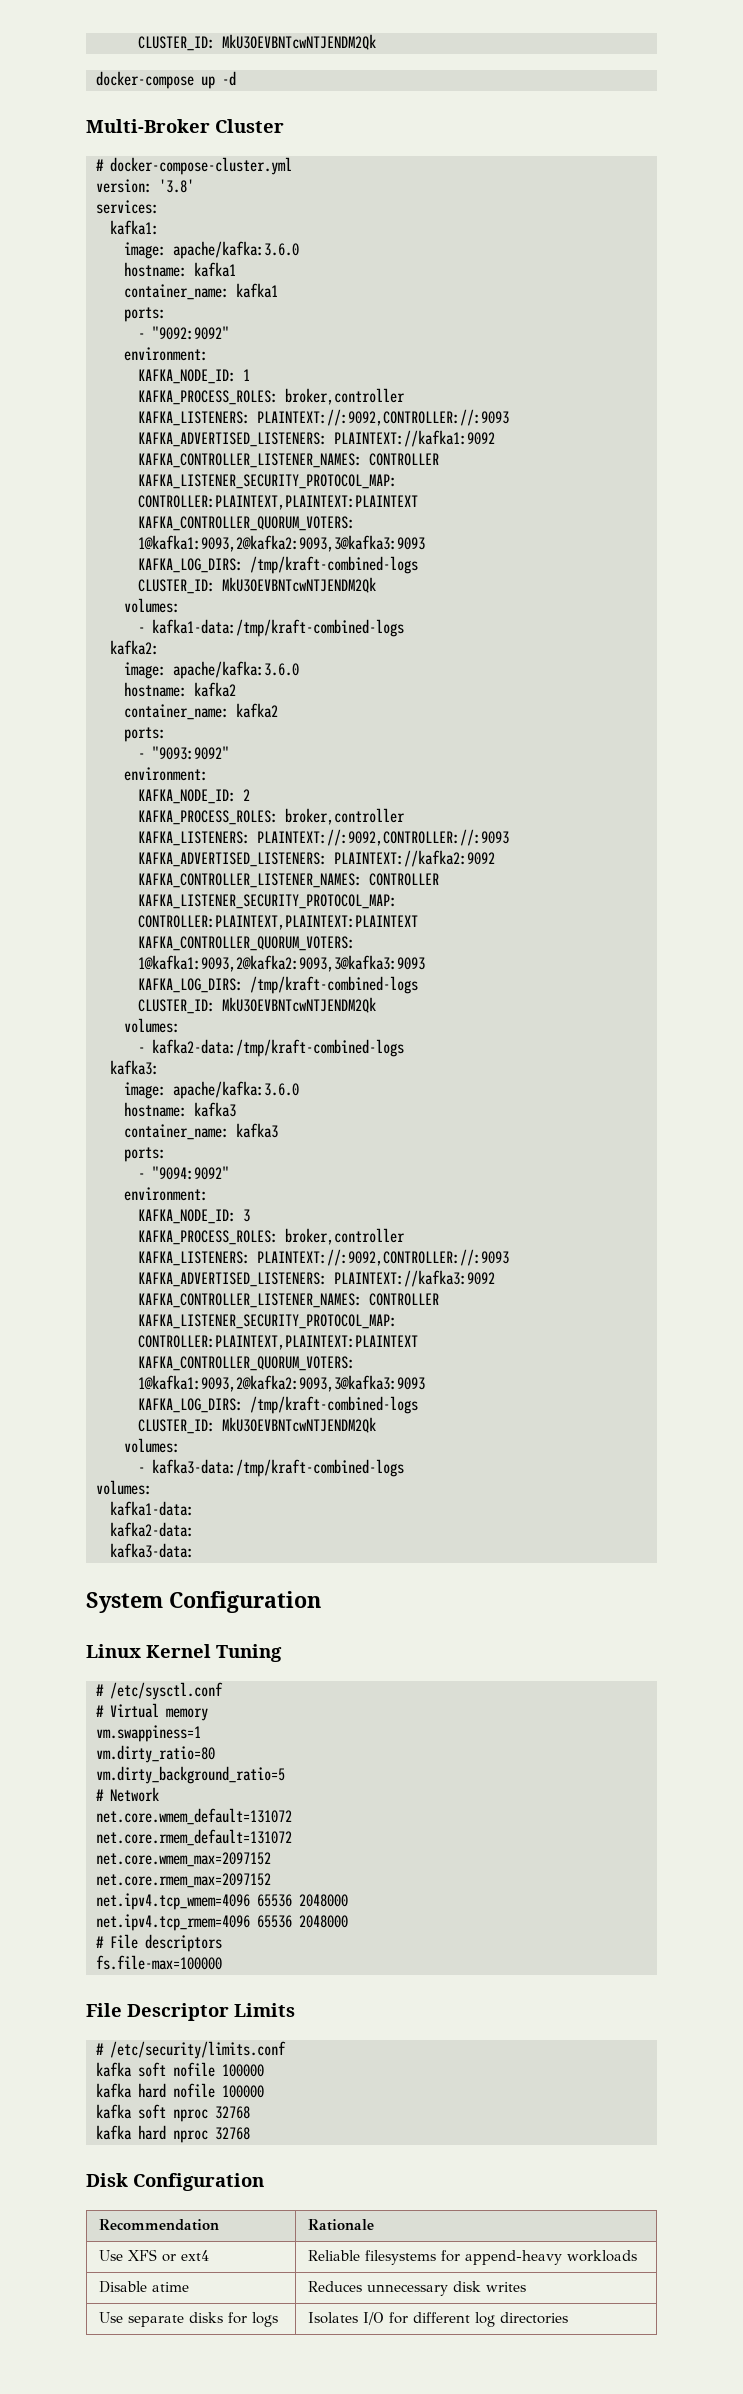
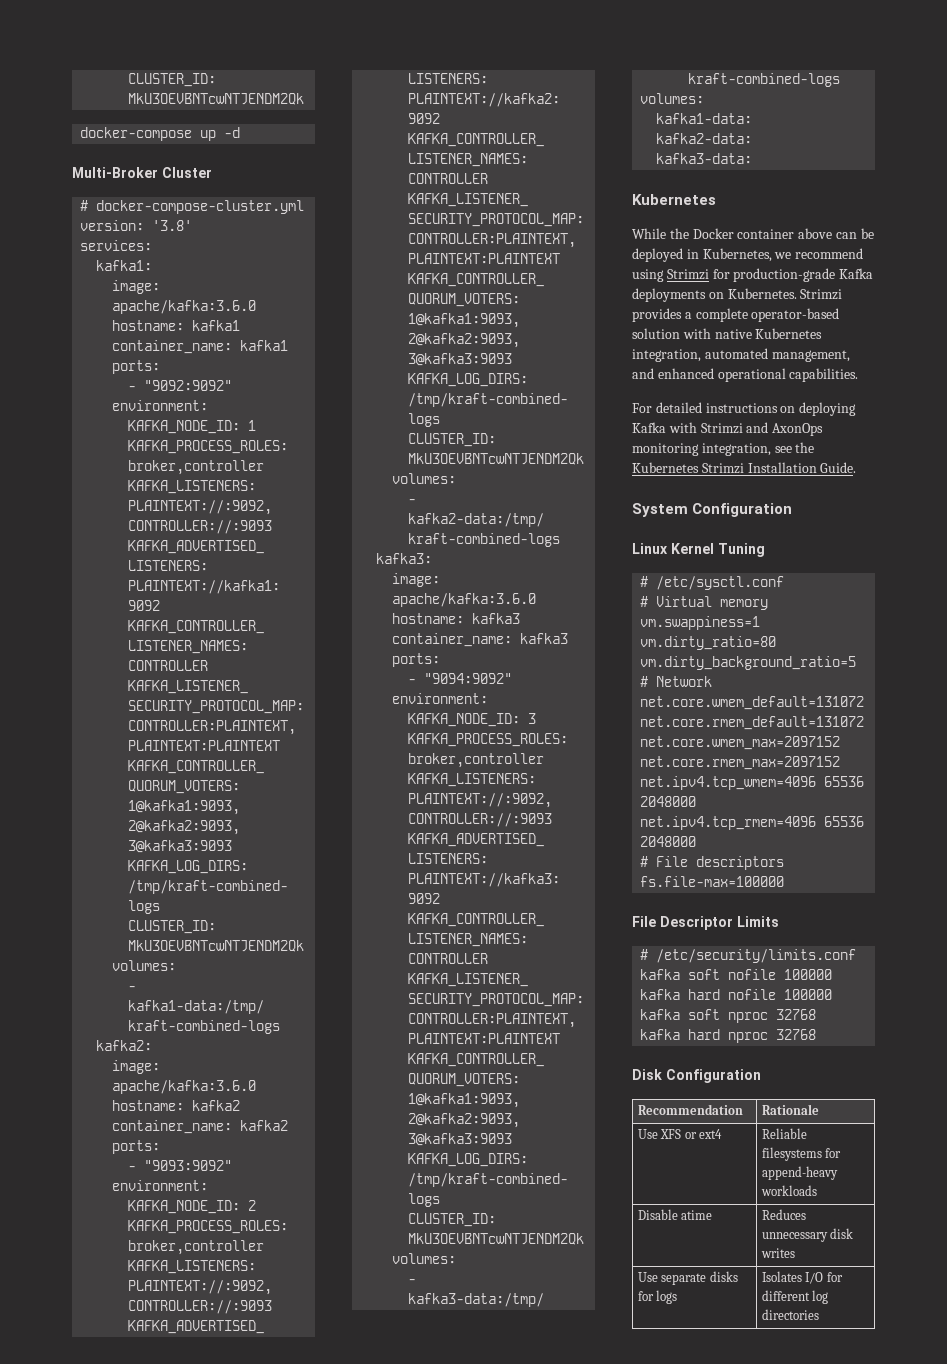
(194, 1550) none -> [632,194,716,205] [632,228,874,239] [632,248,864,262] [632,268,874,282] [632,288,843,302] [632,308,840,322] [632,328,823,339] [632,348,850,362] [632,368,859,382] [632,402,857,416] [632,422,824,436] [632,442,815,456] [632,462,857,474] // Kubernetes // While the Docker container above can be deployed in Kubernetes, we recommend using Strimzi for production-grade Kafka deployments on Kubernetes. Strimzi provides a complete operator-based solution with native Kubernetes integration, automated management, and enhanced operational capabilities. // For detailed instructions on deploying Kafka with Strimzi and AxonOps monitoring integration, see the Kubernetes Strimzi Installation Guide.

